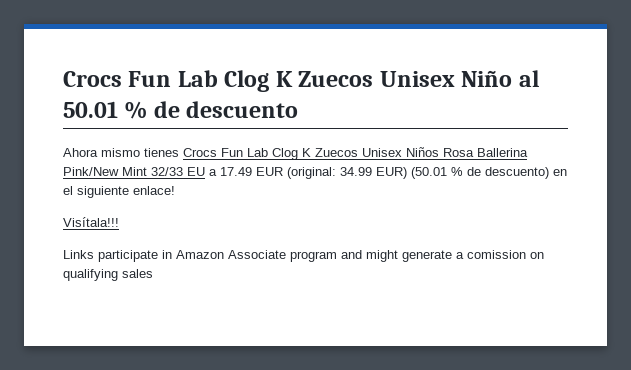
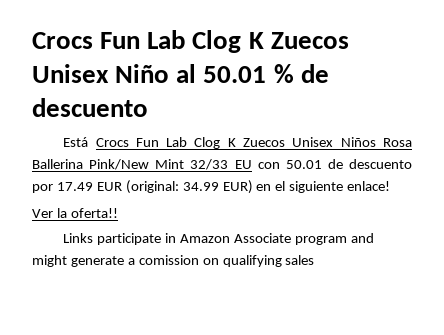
[63,148,179,157] Ahora mismo tienes -> [63,137,89,147] Está
[209,169,217,176] a -> [257,159,412,169] [32,184,53,193] con 50.01 de descuento por
[411,167,549,179] (50.01 % de descuento) -> (253, 187) none
[63,217,119,227] Visítala!!! -> [32,208,118,218] Ver la oferta!!

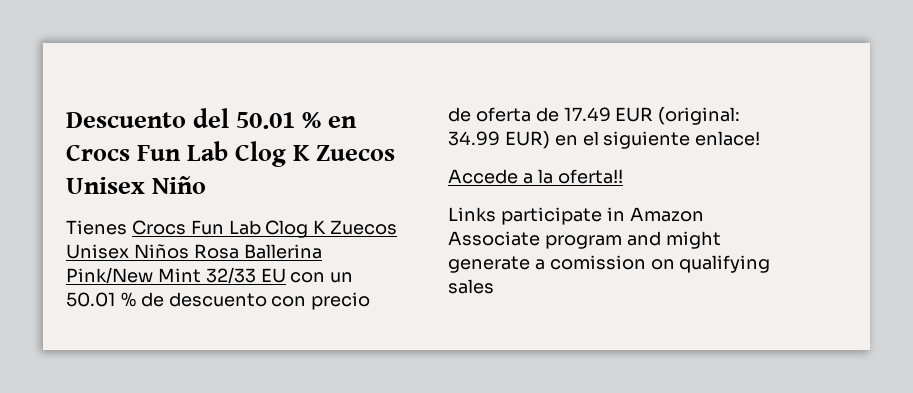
(32, 40) none -> [66,108,358,129] Descuento del 50.01 % en
[176,64,329,83] [32,98,148,117] [63,137,89,147] al 50.01 % de descuento // Está -> [66,220,127,235] // Tienes
[285,159,412,169] [32,184,53,193] 50.01 de descuento por -> [330,272,354,283] [66,292,371,310] [448,107,559,122] un 50.01 % de descuento con precio de oferta de
[32,209,53,218] Ver -> [448,169,533,184] Accede a

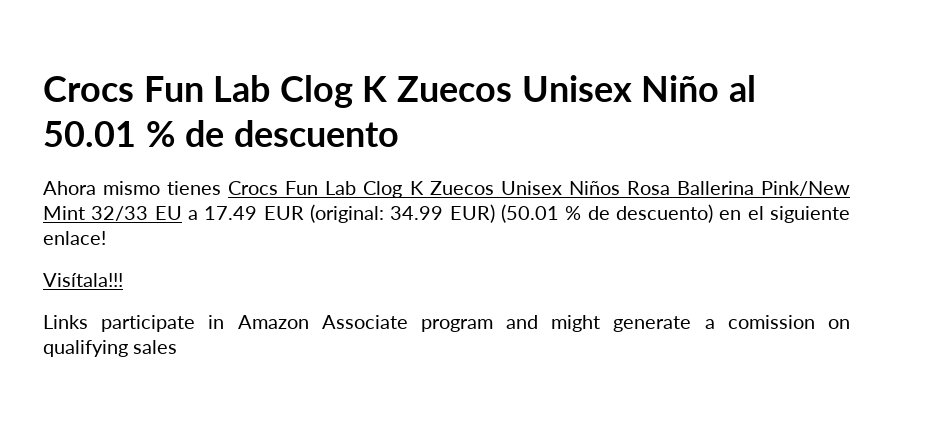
[66,108,358,129] Descuento del 50.01 % en -> (43, 89) none
[66,220,127,235] // Tienes -> [728,75,756,102] [43,120,399,147] [43,181,222,195] al 50.01 % de descuento // Ahora mismo tienes
[290,272,354,283] [66,292,371,310] [448,107,559,122] con un 50.01 % de descuento con precio de oferta de -> [188,210,198,220] a
(550, 140) none -> [500,204,714,223] (50.01 % de descuento)
[448,169,623,184] Accede a la oferta!! -> [43,273,123,287] Visítala!!!

